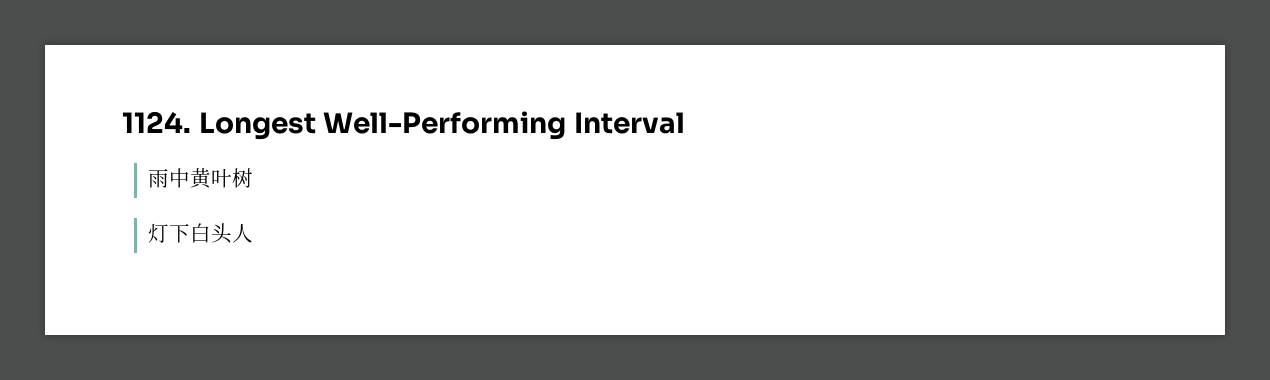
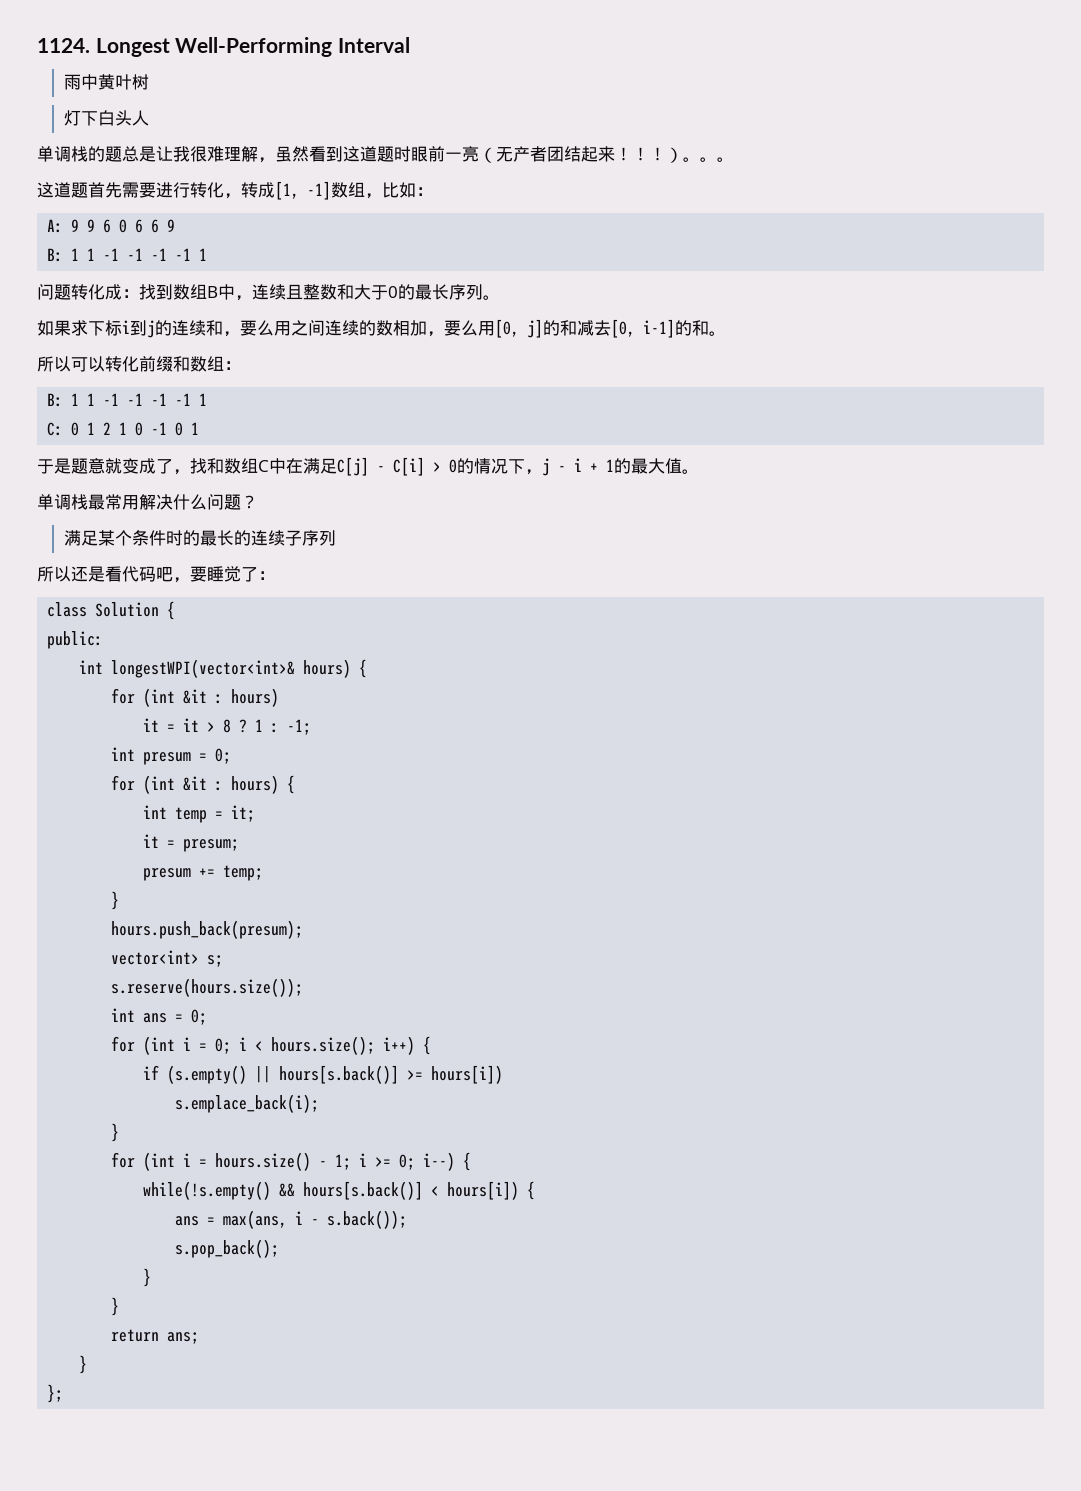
(254, 233) none -> [37,146,734,163] [37,181,433,200] [47,219,176,233] [47,248,208,262] [37,284,500,301] [37,319,726,338] [37,356,241,372] [47,393,208,407] [47,422,200,436] [37,457,699,476] [37,494,258,510] [63,530,336,546] [37,566,275,583] [47,601,176,620] [47,631,104,649] [79,659,368,678] [111,688,280,707] [143,718,312,735] [111,747,232,765] [111,775,296,794] [143,805,256,823] [143,834,240,852] [143,865,264,881] [111,891,120,910] [111,920,304,939] [111,950,224,967] [111,978,304,997] [111,1008,208,1025] [111,1036,432,1055] [143,1065,504,1084] [175,1094,320,1113] [111,1123,120,1142] [111,1152,472,1171] [143,1181,536,1200] [175,1210,408,1229] [175,1239,280,1258] [143,1268,152,1287] [111,1297,120,1316] [111,1329,200,1344] [79,1355,88,1374] [47,1384,64,1403] // 单调栈的题总是让我很难理解，虽然看到这道题时眼前一亮（无产者团结起来！！！）。。。 // 这道题首先需要进行转化，转成[1, -1]数组，比如： // A: 9 9 6 0 6 6 9 // B: 1 1 -1 -1 -1 -1 1 // 问题转化成：找到数组B中，连续且整数和大于0的最长序列。 // 如果求下标i到j的连续和，要么用之间连续的数相加，要么用[0, j]的和减去[0, i-1]的和。 // 所以可以转化前缀和数组： // B: 1 1 -1 -1 -1 -1 1 // C: 0 1 2 1 0 -1 0 1 // 于是题意就变成了，找和数组C中在满足C[j] - C[i] > 0的情况下，j - i + 1的最大值。 // 单调栈最常用解决什么问题？ // 满足某个条件时的最长的连续子序列 // 所以还是看代码吧，要睡觉了： // class Solution { // public: // int longestWPI(vector<int>& hours) { // for (int &it : hours) // it = it > 8 ? 1 : -1; // int presum = 0; // for (int &it : hours) { // int temp = it; // it = presum; // presum += temp; // } // hours.push_back(presum); // vector<int> s; // s.reserve(hours.size()); // int ans = 0; // for (int i = 0; i < hours.size(); i++) { // if (s.empty() || hours[s.back()] >= hours[i]) // s.emplace_back(i); // } // for (int i = hours.size() - 1; i >= 0; i--) { // while(!s.empty() && hours[s.back()] < hours[i]) { // ans = max(ans, i - s.back()); // s.pop_back(); // } // } // return ans; // } // };

